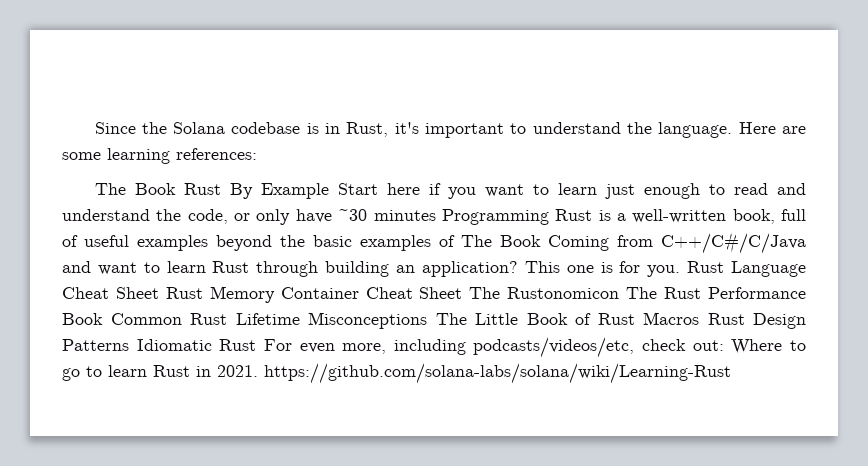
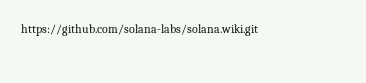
[94,122,806,138] [62,148,257,164] [94,183,806,199] [62,209,807,225] [62,232,806,254] [62,261,807,277] [62,286,806,303] [62,312,806,329] [62,337,806,358] [62,363,731,384] Since the Solana codebase is in Rust, it's important to understand the language. Here are some learning references: // The Book Rust By Example Start here if you want to learn just enough to read and understand the code, or only have ~30 minutes Programming Rust is a well-written book, full of useful examples beyond the basic examples of The Book Coming from C++/C#/C/Java and want to learn Rust through building an application? This one is for you. Rust Language Cheat Sheet Rust Memory Container Cheat Sheet The Rustonomicon The Rust Performance Book Common Rust Lifetime Misconceptions The Little Book of Rust Macros Rust Design Patterns Idiomatic Rust For even more, including podcasts/videos/etc, check out: Where to go to learn Rust in 2021. https://github.com/solana-labs/solana/wiki/Learning-Rust -> [21,24,258,36] https://github.com/solana-labs/solana.wiki.git

